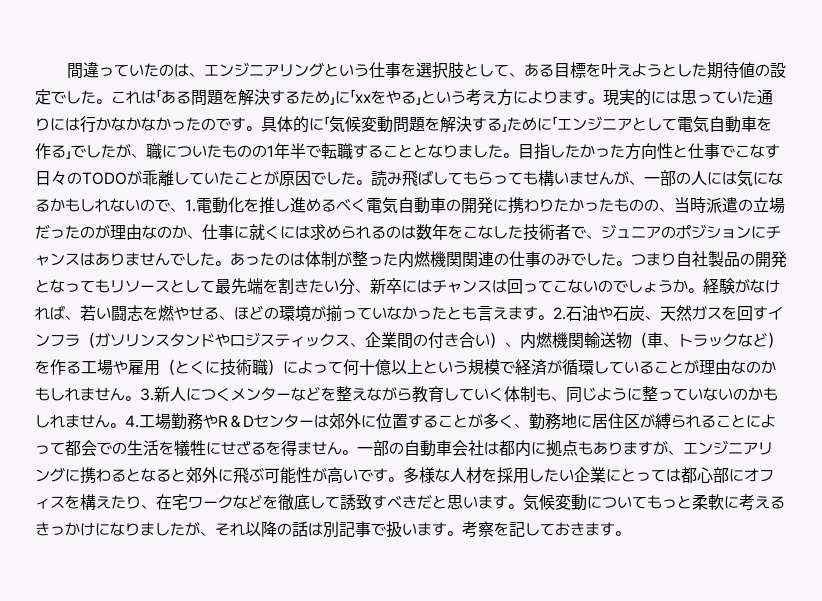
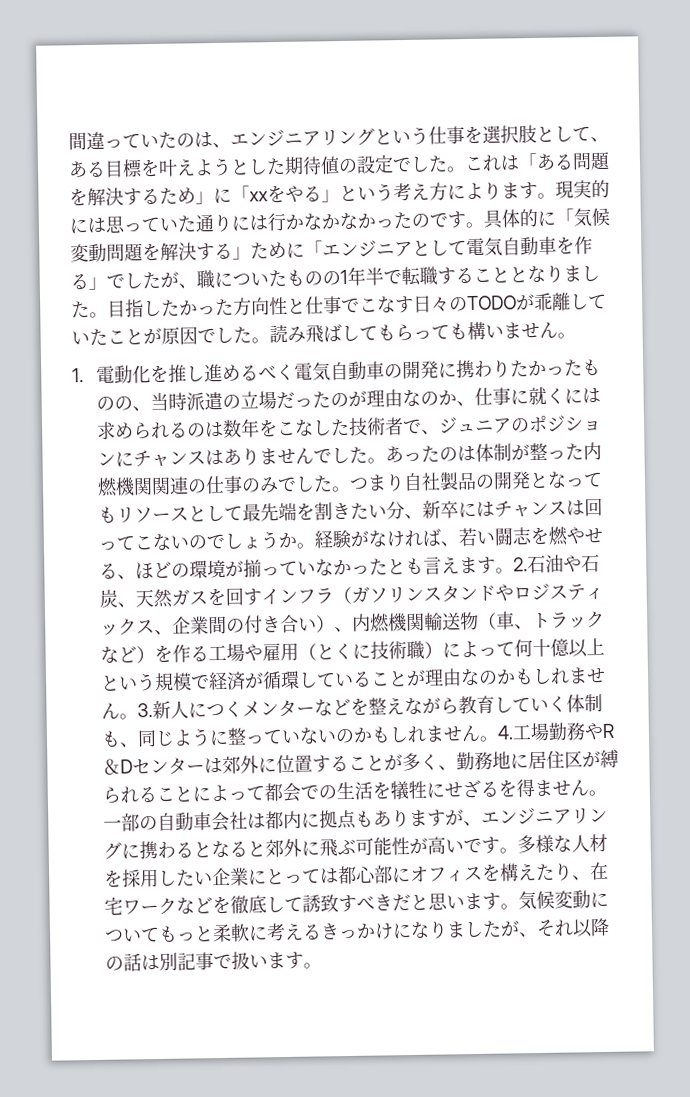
[614,170,783,187] [35,198,185,212] が、一部の人には気になるかもしれないので、 -> [557,332,576,339] 。 //
[462,521,630,538] 考察を記しておきます。 -> (322, 965) none

